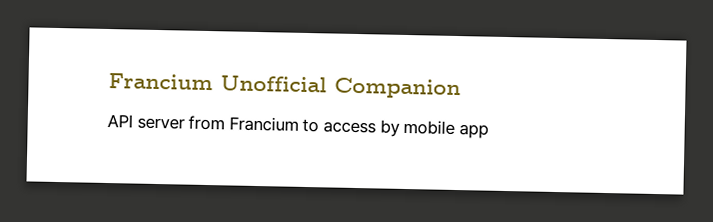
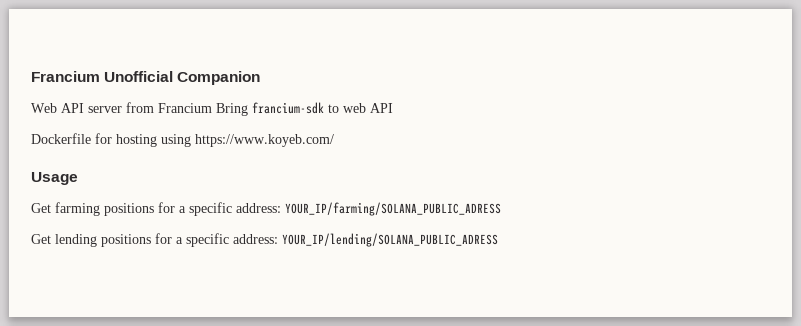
(461, 88) none -> [31,103,57,113] Web
[302,118,489,139] to access by mobile app -> [216,102,393,116] [31,133,334,147] [31,172,78,185] [31,202,501,216] [31,233,498,247] Bring francium-sdk to web API // Dockerfile for hosting using https://www.koyeb.com/ // Usage // Get farming positions for a specific address: YOUR_IP/farming/SOLANA_PUBLIC_ADRESS // Get lending positions for a specific address: YOUR_IP/lending/SOLANA_PUBLIC_ADRESS

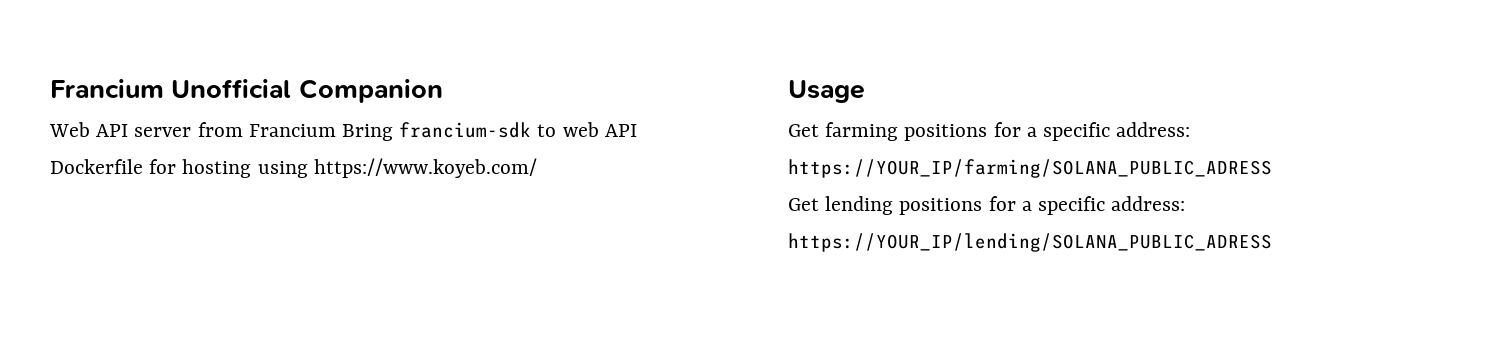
[285,202,501,216] YOUR_IP/farming/SOLANA_PUBLIC_ADRESS -> [788,159,1272,178] // https://YOUR_IP/farming/SOLANA_PUBLIC_ADRESS
[282,233,498,247] YOUR_IP/lending/SOLANA_PUBLIC_ADRESS -> [788,233,1272,252] // https://YOUR_IP/lending/SOLANA_PUBLIC_ADRESS

